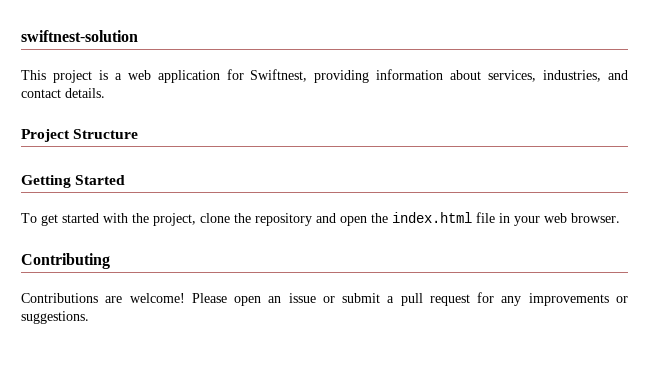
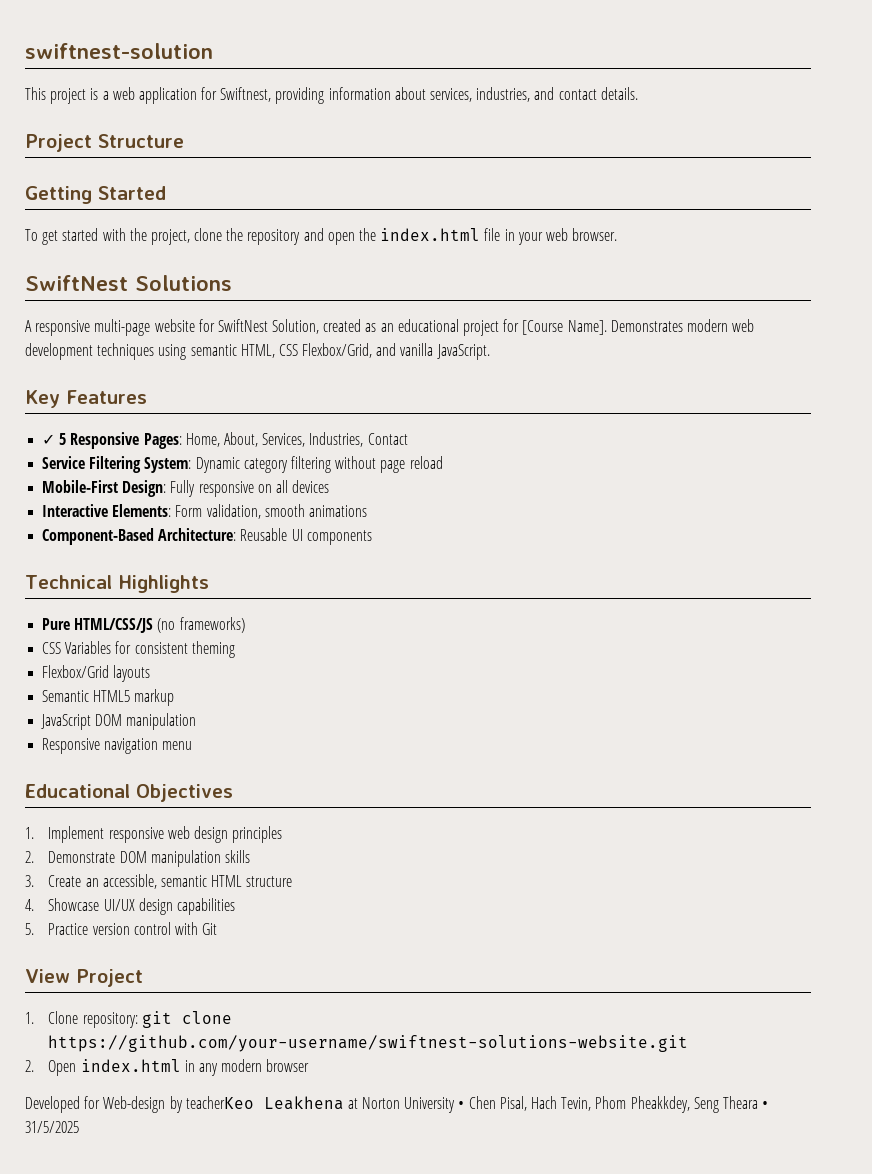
[21,253,110,269] [21,292,628,306] [21,311,89,324] Contributing // Contributions are welcome! Please open an issue or submit a pull request for any improvements or suggestions. -> [25,275,232,291] [25,319,755,336] [25,343,490,360] [25,390,147,408] [42,432,408,449] [42,456,443,473] [42,480,330,497] [42,504,367,519] [42,528,372,545] [25,575,209,593] [42,617,245,633] [42,641,235,658] [42,665,151,682] [42,689,175,706] [41,713,197,730] [42,738,193,754] [25,784,233,802] [25,826,283,843] [25,850,250,867] [25,874,293,889] [25,898,235,915] [25,922,218,935] [25,969,143,987] [25,1011,232,1028] [48,1035,689,1052] [25,1059,310,1076] [25,1096,769,1113] [25,1121,79,1133] SwiftNest Solutions // A responsive multi-page website for SwiftNest Solution, created as an educational project for [Course Name]. Demonstrates modern web development techniques using semantic HTML, CSS Flexbox/Grid, and vanilla JavaScript. // Key Features // ✓ 5 Responsive Pages: Home, About, Services, Industries, Contact // Service Filtering System: Dynamic category filtering without page reload // Mobile-First Design: Fully responsive on all devices // Interactive Elements: Form validation, smooth animations // Component-Based Architecture: Reusable UI components // Technical Highlights // Pure HTML/CSS/JS (no frameworks) // CSS Variables for consistent theming // Flexbox/Grid layouts // Semantic HTML5 markup // JavaScript DOM manipulation // Responsive navigation menu // Educational Objectives // 1. Implement responsive web design principles // 2. Demonstrate DOM manipulation skills // 3. Create an accessible, semantic HTML structure // 4. Showcase UI/UX design capabilities // 5. Practice version control with Git // View Project // 1. Clone repository: git clone https://github.com/your-username/swiftnest-solutions-website.git // 2. Open index.html in any modern browser // Developed for Web-design by teacherKeo Leakhena at Norton University • Chen Pisal, Hach Tevin, Phom Pheakkdey, Seng Theara • 31/5/2025

